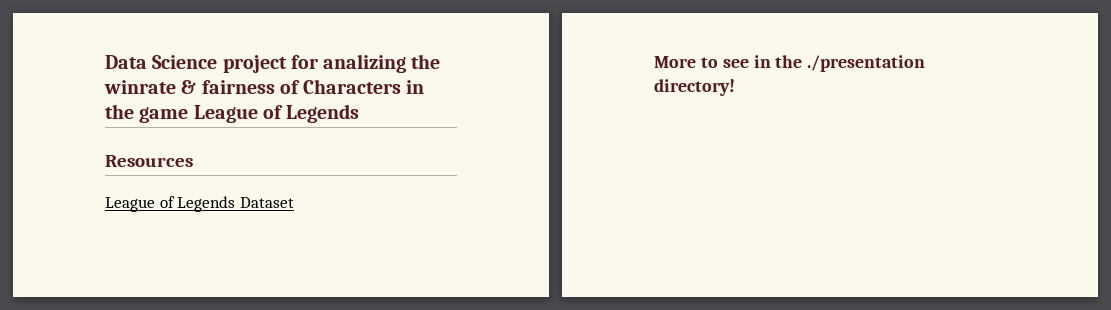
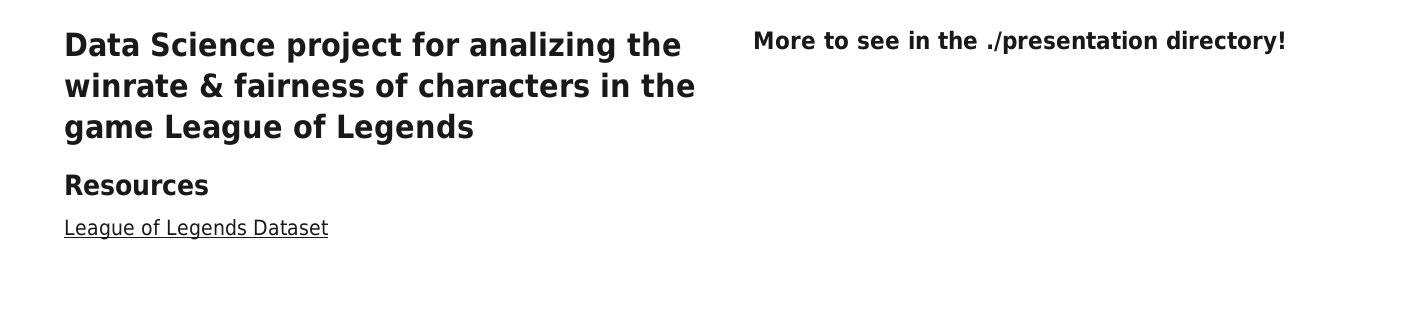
[303,79,402,94] Characters -> [418,72,590,98] characters

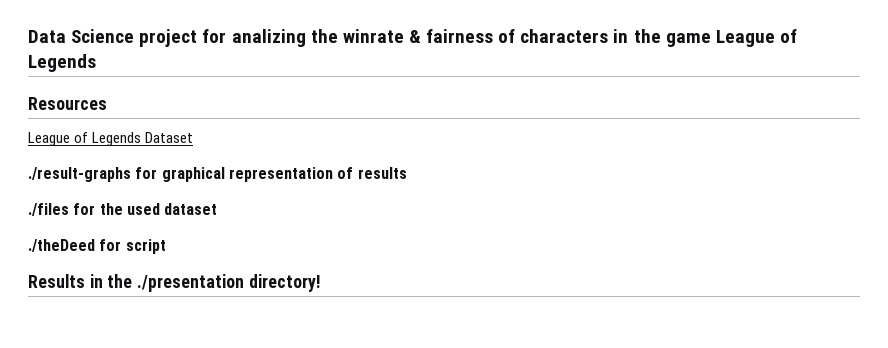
[753,31,900,50] More to see -> [28,167,407,182] [28,203,218,216] [28,239,166,254] [28,274,85,288] ./result-graphs for graphical representation of results // ./files for the used dataset // ./theDeed for script // Results

